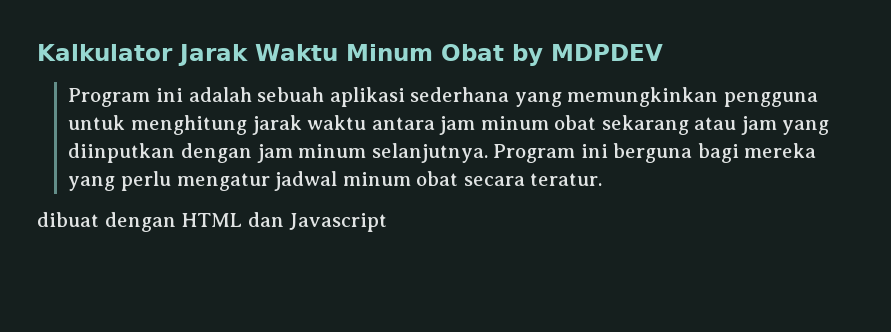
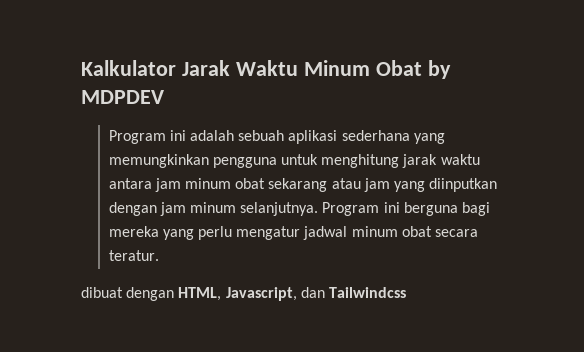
[181,212,388,232] HTML dan Javascript -> [178,287,406,301] HTML, Javascript, dan Tailwindcss

